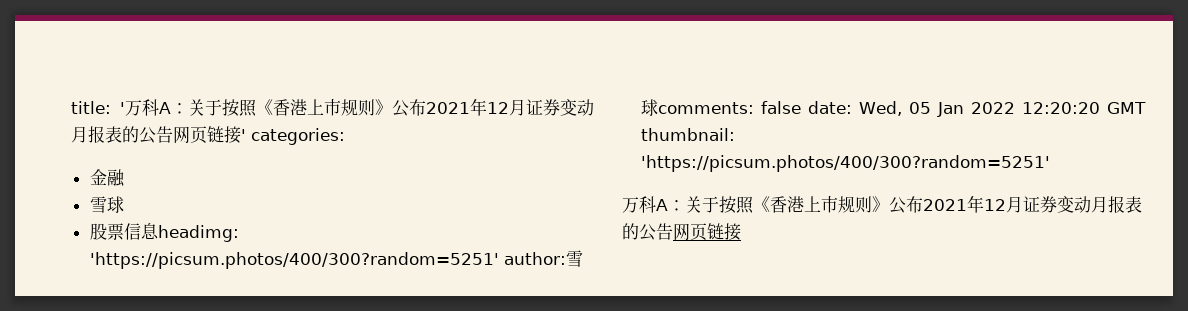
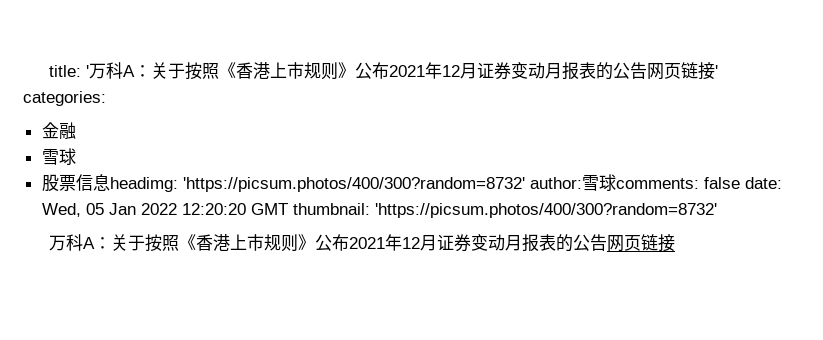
[89,252,499,269] 'https://picsum.photos/400/300?random=5251' -> [182,177,525,192] 'https://picsum.photos/400/300?random=8732'
[640,155,1050,172] 'https://picsum.photos/400/300?random=5251' -> [374,203,717,218] 'https://picsum.photos/400/300?random=8732'

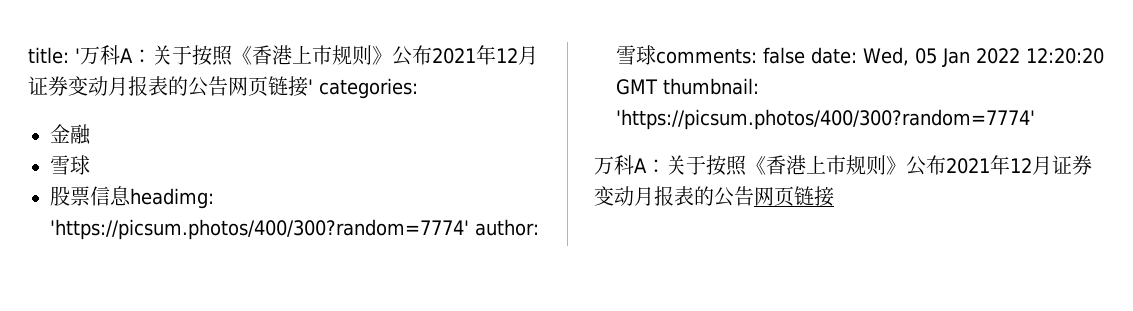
[182,177,525,192] 'https://picsum.photos/400/300?random=8732' -> [50,219,469,240] 'https://picsum.photos/400/300?random=7774'
[374,203,717,218] 'https://picsum.photos/400/300?random=8732' -> [616,109,1035,130] 'https://picsum.photos/400/300?random=7774'

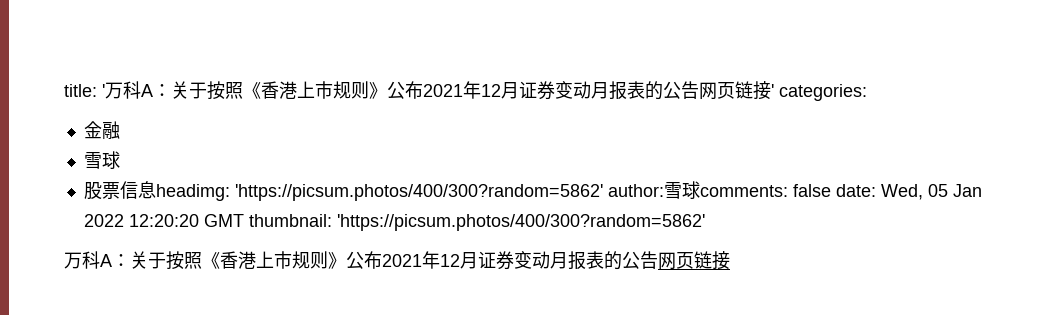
[50,219,469,240] 'https://picsum.photos/400/300?random=7774' -> [234,184,603,201] 'https://picsum.photos/400/300?random=5862'
[616,109,1035,130] 'https://picsum.photos/400/300?random=7774' -> [336,214,705,231] 'https://picsum.photos/400/300?random=5862'

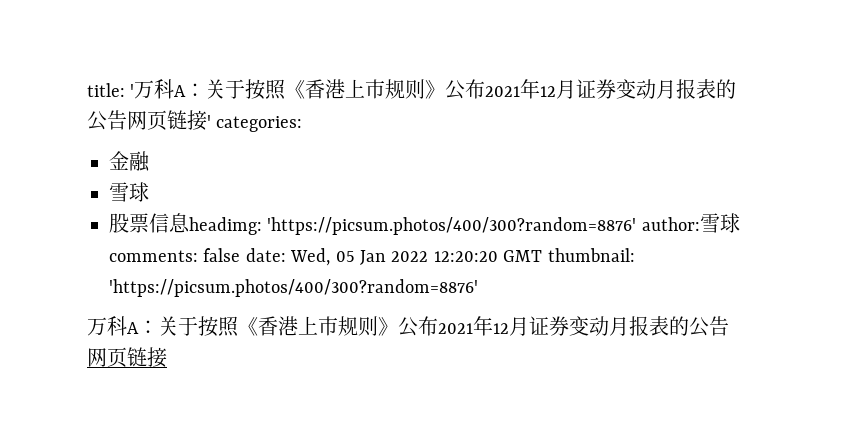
[234,184,603,201] 'https://picsum.photos/400/300?random=5862' -> [267,217,637,235] 'https://picsum.photos/400/300?random=8876'
[336,214,705,231] 'https://picsum.photos/400/300?random=5862' -> [109,279,478,297] 'https://picsum.photos/400/300?random=8876'

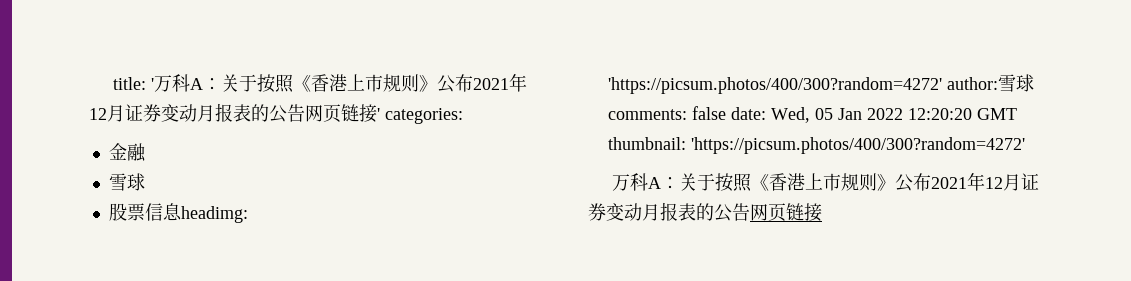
[267,217,637,235] 'https://picsum.photos/400/300?random=8876' -> [607,77,942,94] 'https://picsum.photos/400/300?random=4272'
[109,279,478,297] 'https://picsum.photos/400/300?random=8876' -> [690,137,1025,154] 'https://picsum.photos/400/300?random=4272'

